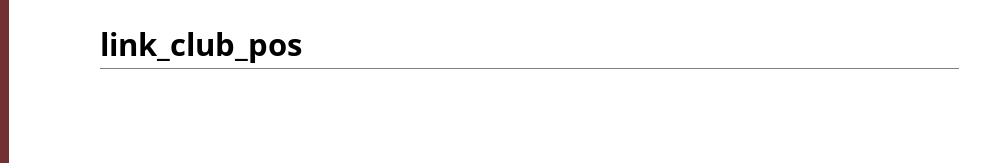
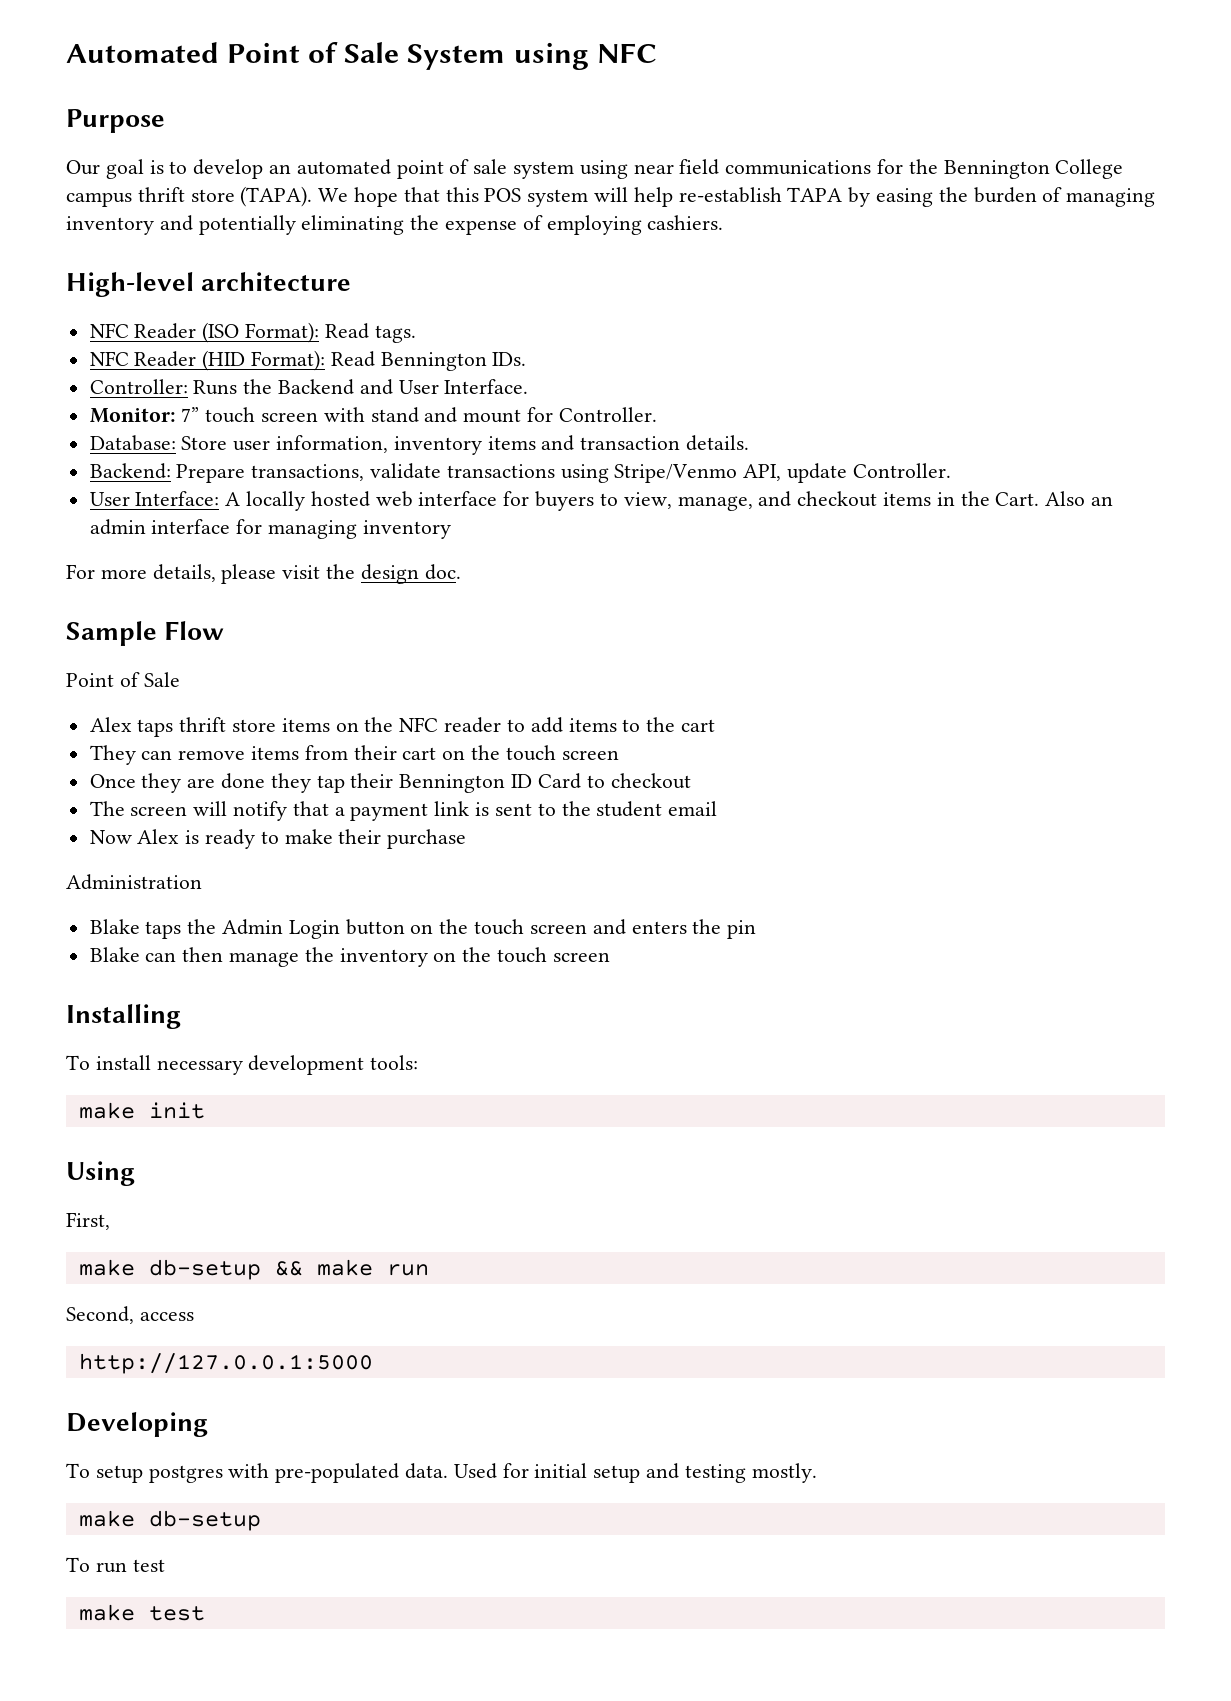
[100,32,302,63] link_club_pos -> [66,42,657,70] [66,109,165,133] [66,159,1124,179] [66,186,1156,207] [66,215,724,235] [66,272,352,297] [89,322,416,343] [89,350,527,371] [89,379,529,395] [89,407,657,423] [89,435,750,455] [89,463,951,483] [89,491,1113,511] [89,519,451,539] [66,564,461,584] [66,621,225,646] [66,672,180,687] [89,717,715,737] [89,745,619,765] [89,773,691,793] [89,801,718,821] [89,829,467,849] [66,874,202,890] [89,919,757,939] [89,947,610,967] [66,1004,181,1029] [66,1055,419,1075] [78,1102,205,1119] [66,1161,135,1186] [66,1212,110,1230] [78,1259,429,1280] [66,1306,194,1324] [78,1353,373,1374] [66,1412,208,1437] [66,1463,817,1483] [78,1510,261,1531] [66,1557,165,1573] [78,1604,205,1621] Automated Point of Sale System using NFC // Purpose // Our goal is to develop an automated point of sale system using near field communications for the Bennington College campus thrift store (TAPA). We hope that this POS system will help re-establish TAPA by easing the burden of managing inventory and potentially eliminating the expense of employing cashiers. // High-level architecture // NFC Reader (ISO Format): Read tags. // NFC Reader (HID Format): Read Bennington IDs. // Controller: Runs the Backend and User Interface. // Monitor: 7” touch screen with stand and mount for Controller. // Database: Store user information, inventory items and transaction details. // Backend: Prepare transactions, validate transactions using Stripe/Venmo API, update Controller. // User Interface: A locally hosted web interface for buyers to view, manage, and checkout items in the Cart. Also an admin interface for managing inventory // For more details, please visit the design doc. // Sample Flow // Point of Sale // Alex taps thrift store items on the NFC reader to add items to the cart // They can remove items from their cart on the touch screen // Once they are done they tap their Bennington ID Card to checkout // The screen will notify that a payment link is sent to the student email // Now Alex is ready to make their purchase // Administration // Blake taps the Admin Login button on the touch screen and enters the pin // Blake can then manage the inventory on the touch screen // Installing // To install necessary development tools: // make init // Using // First, // make db-setup && make run // Second, access // http://127.0.0.1:5000 // Developing // To setup postgres with pre-populated data. Used for initial setup and testing mostly. // make db-setup // To run test // make test

